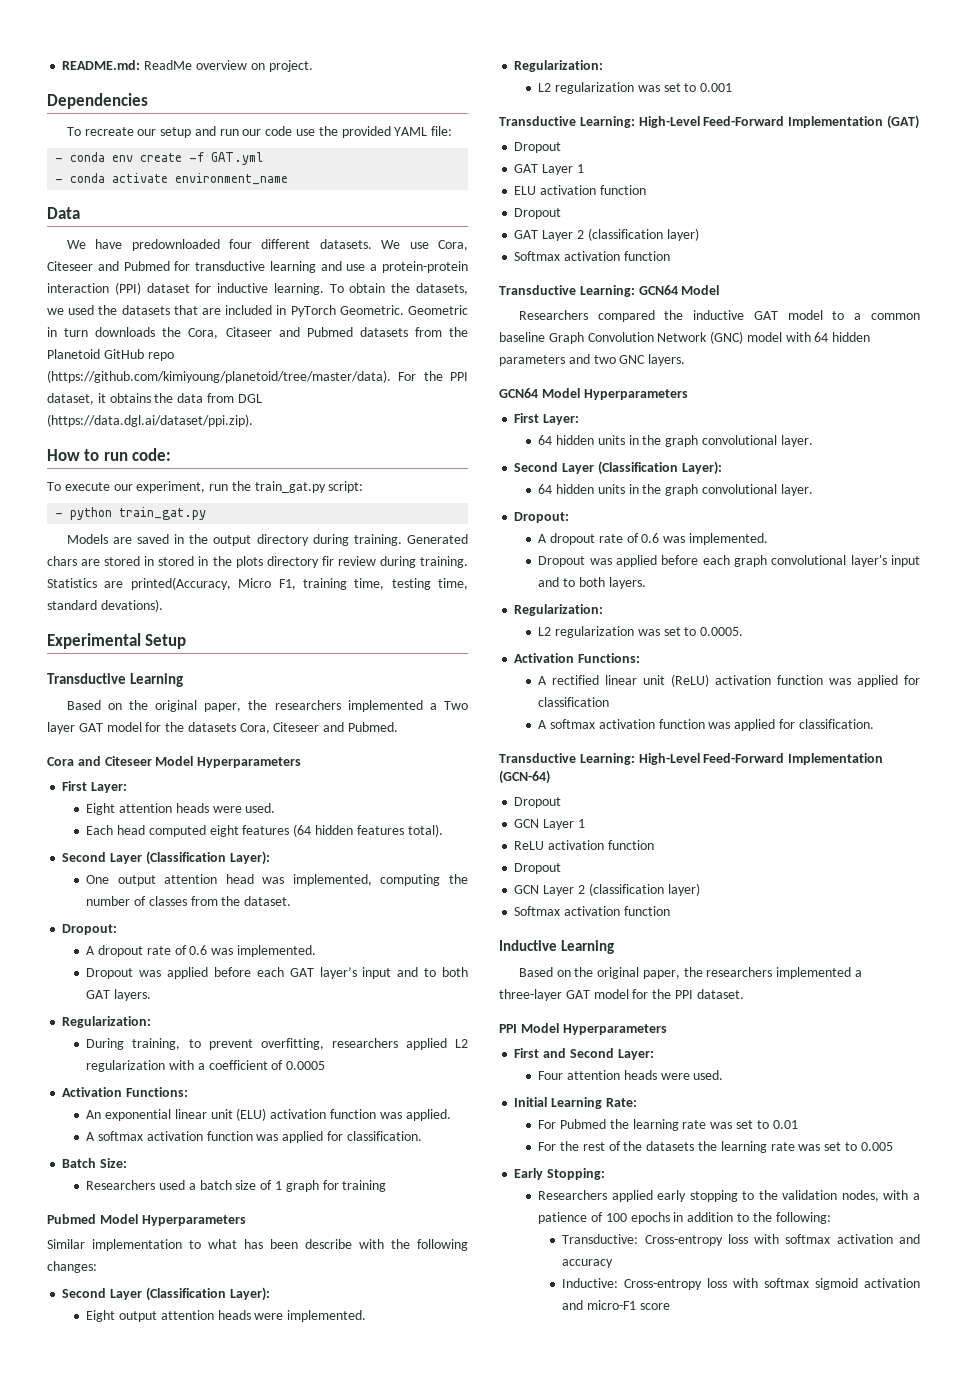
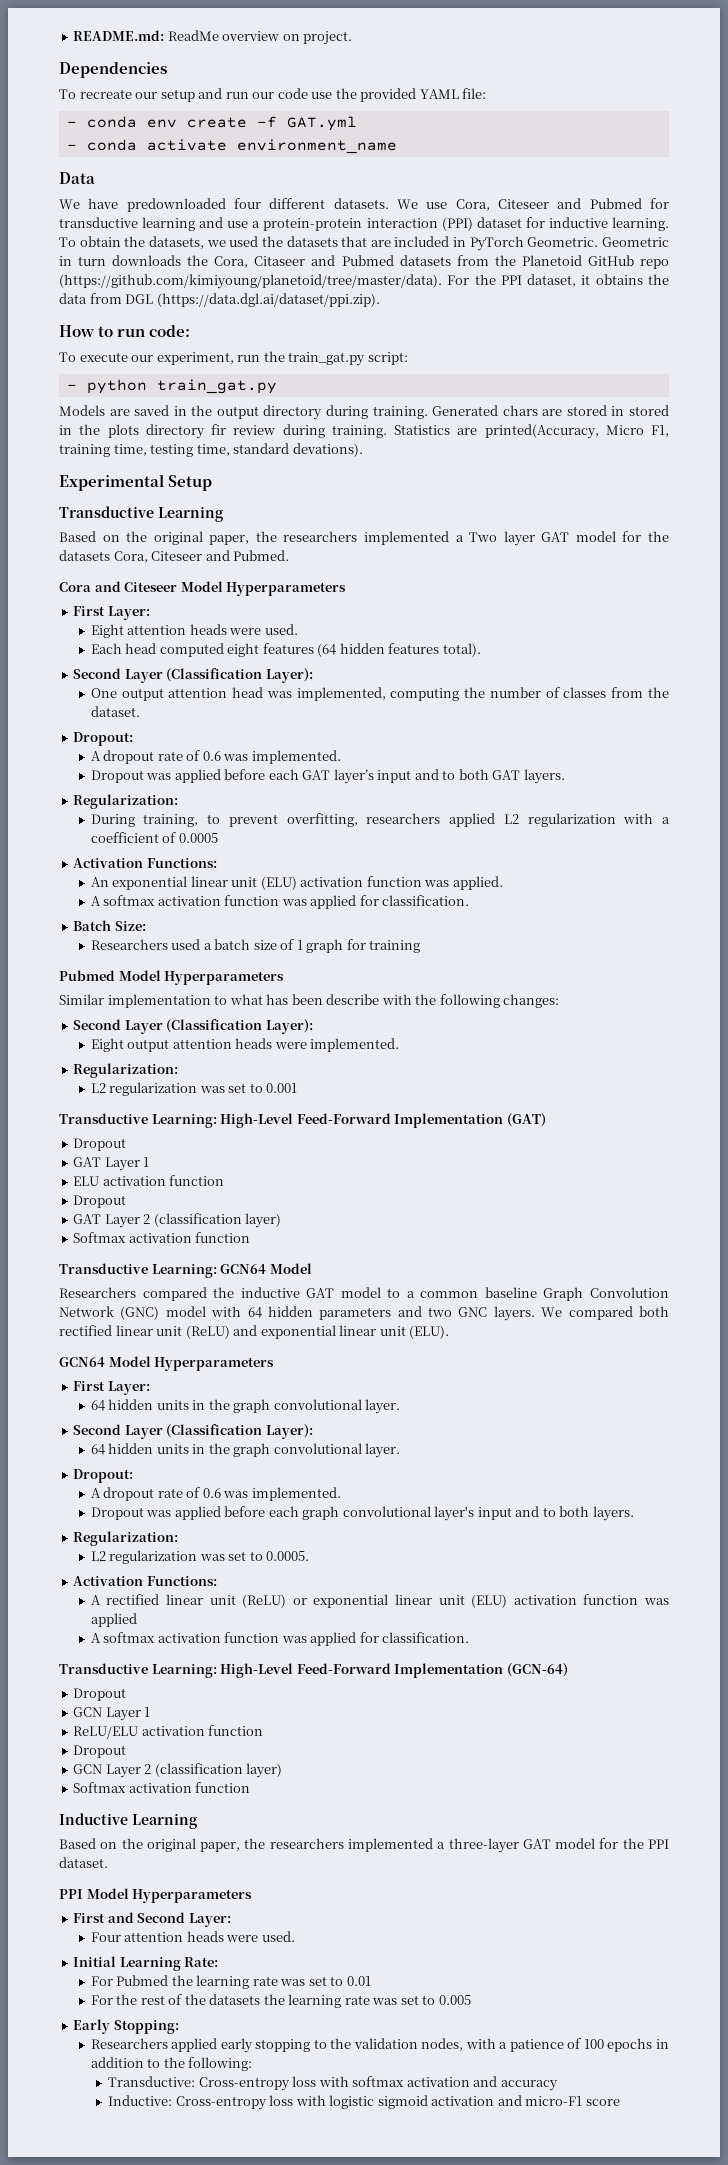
(686, 360) none -> [541,1306,669,1320] [59,1325,450,1339] We compared both rectified linear unit (ReLU) and exponential linear unit (ELU).
[715,675,920,687] [538,697,610,707] activation function was applied for classification -> [292,1594,669,1608] [90,1613,137,1627] or exponential linear unit (ELU) activation function was applied
[514,841,545,850] ReLU -> [73,1726,139,1739] ReLU/ELU
[764,1278,810,1288] softmax -> [329,2095,375,2109] logistic

